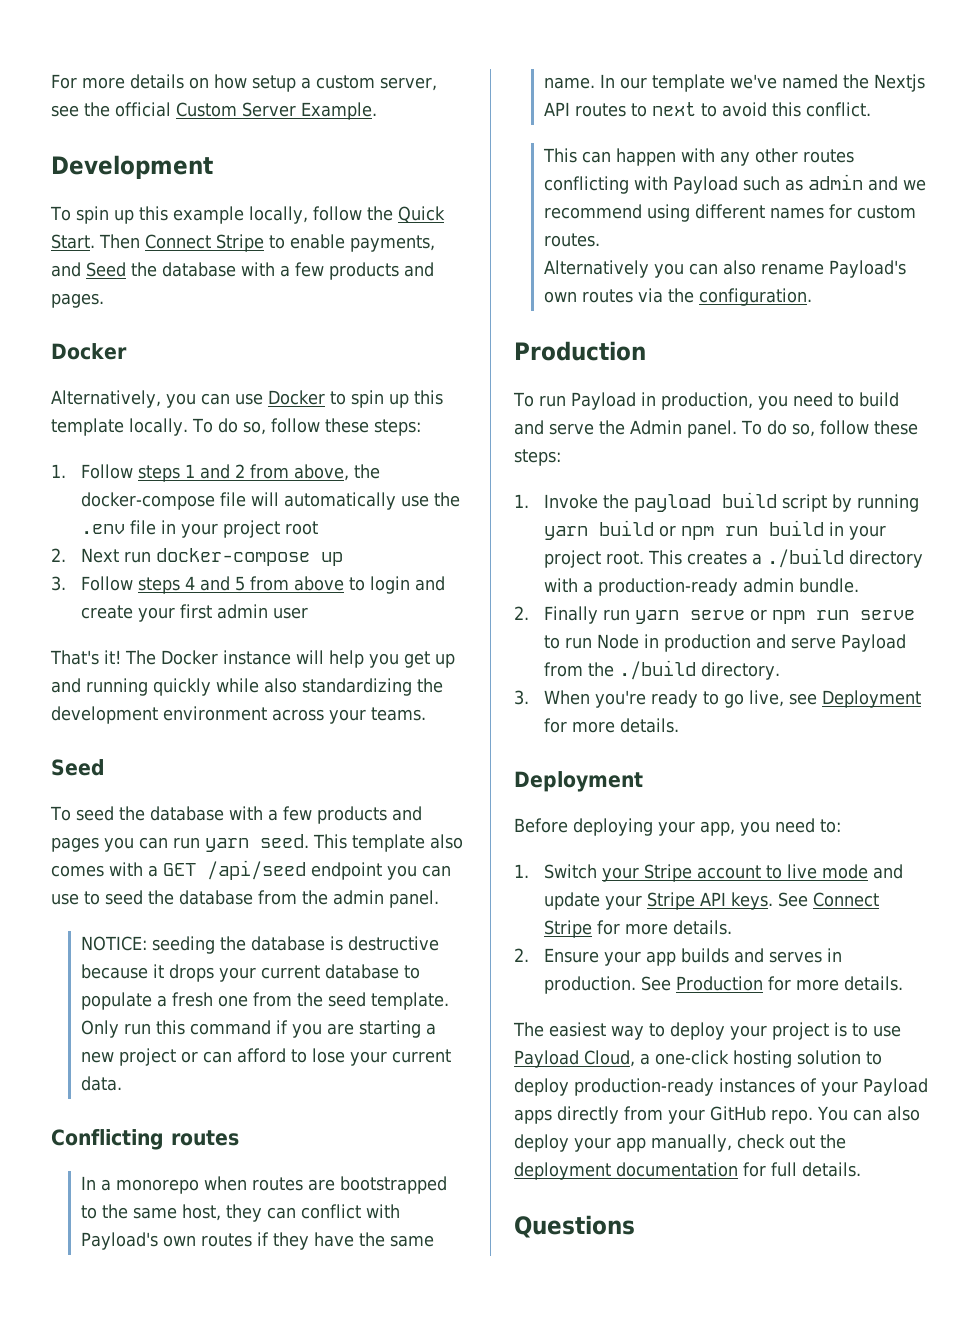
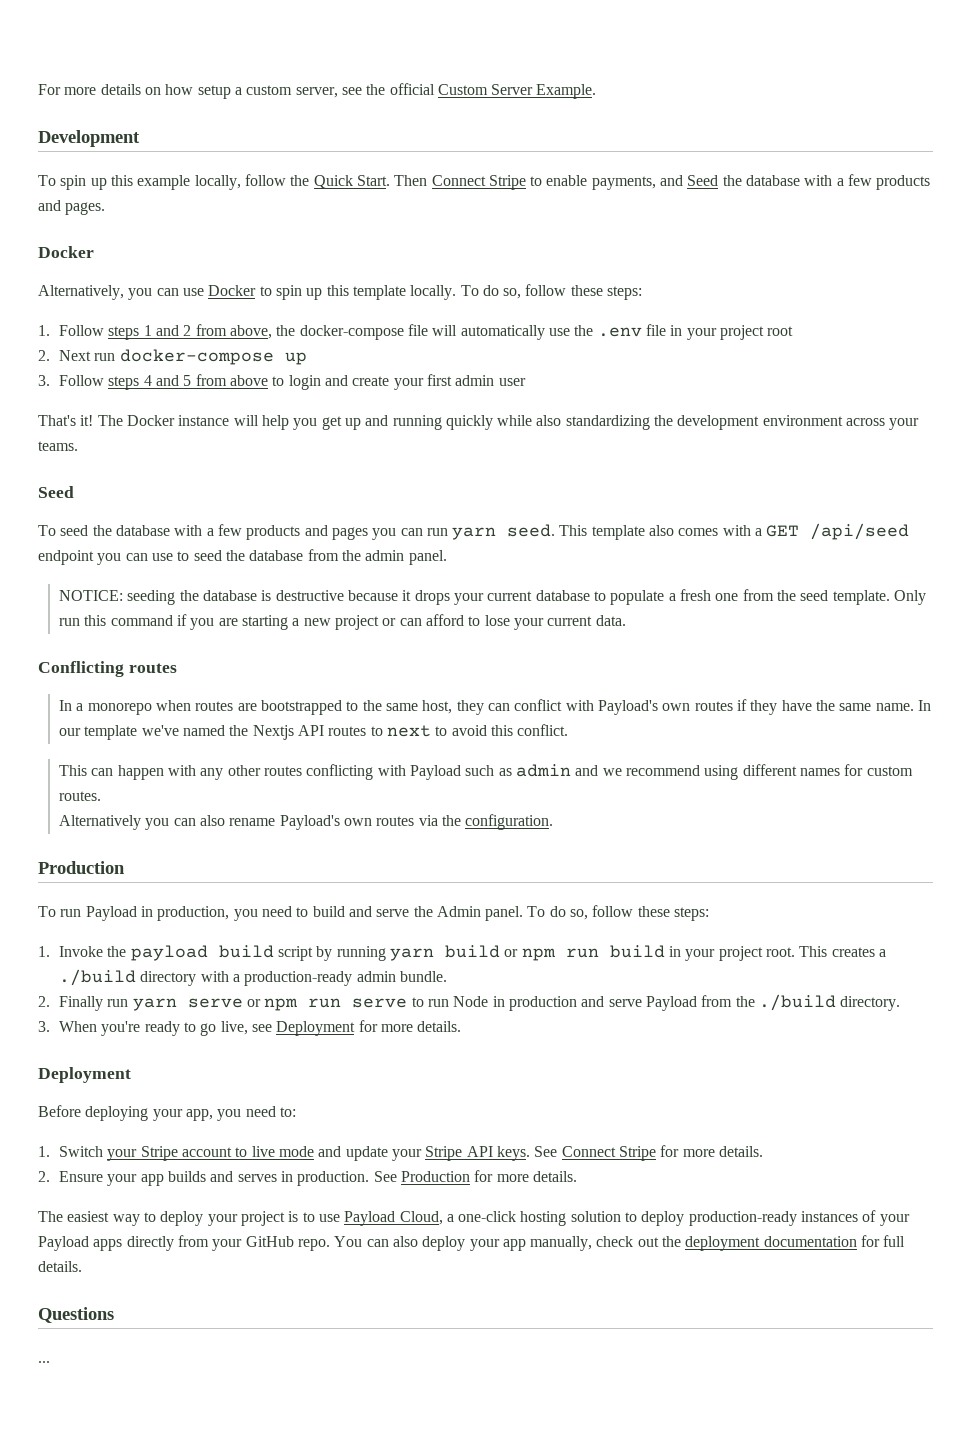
(635, 1226) none -> [38,1361,50,1363] // ...

